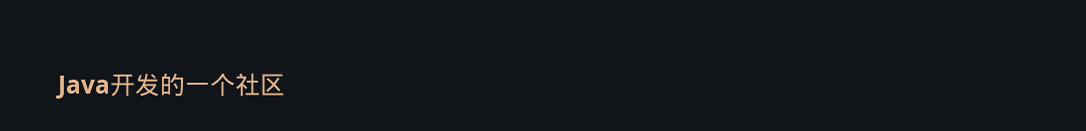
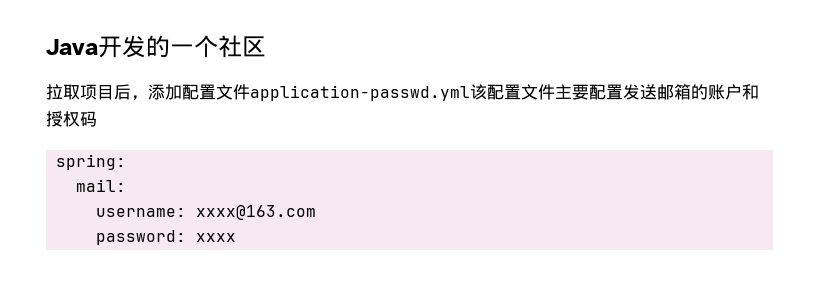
(285, 84) none -> [46,84,759,101] [46,111,97,127] [56,154,127,170] [76,179,127,192] [96,205,317,220] [96,230,237,245] // 拉取项目后，添加配置文件application-passwd.yml该配置文件主要配置发送邮箱的账户和授权码 // spring: // mail: // username: xxxx@163.com // password: xxxx

